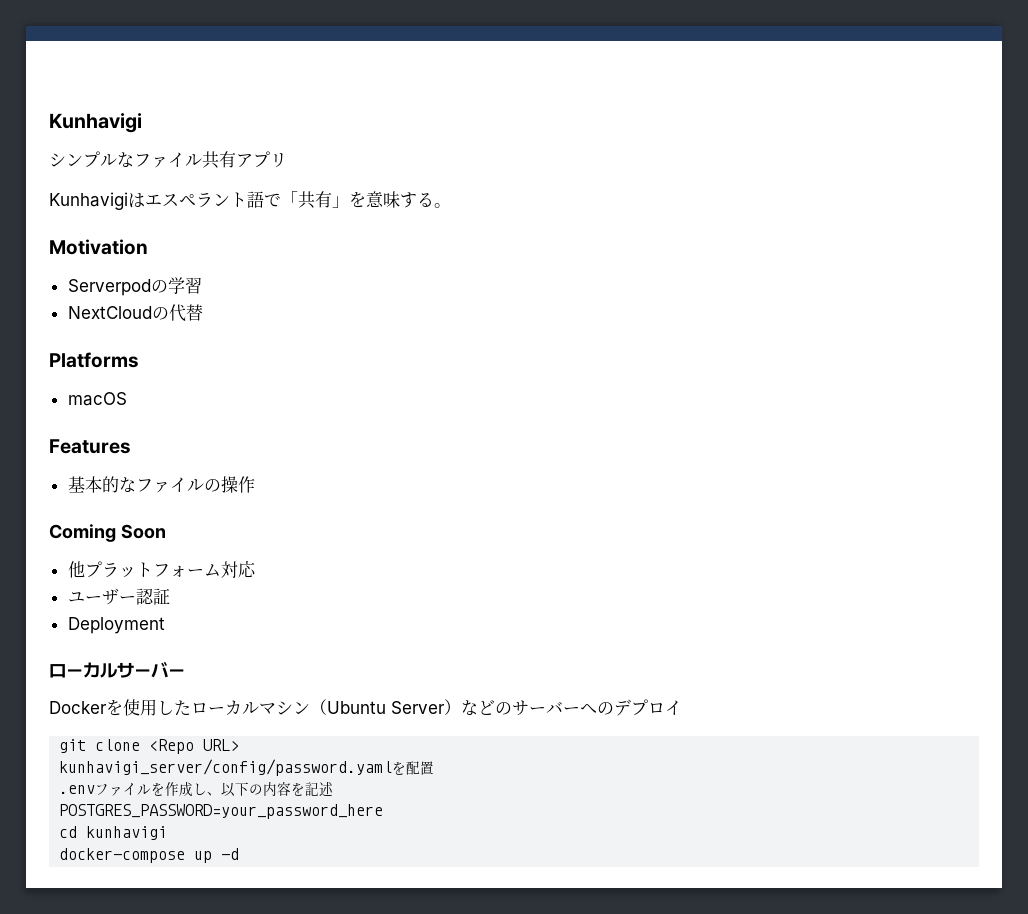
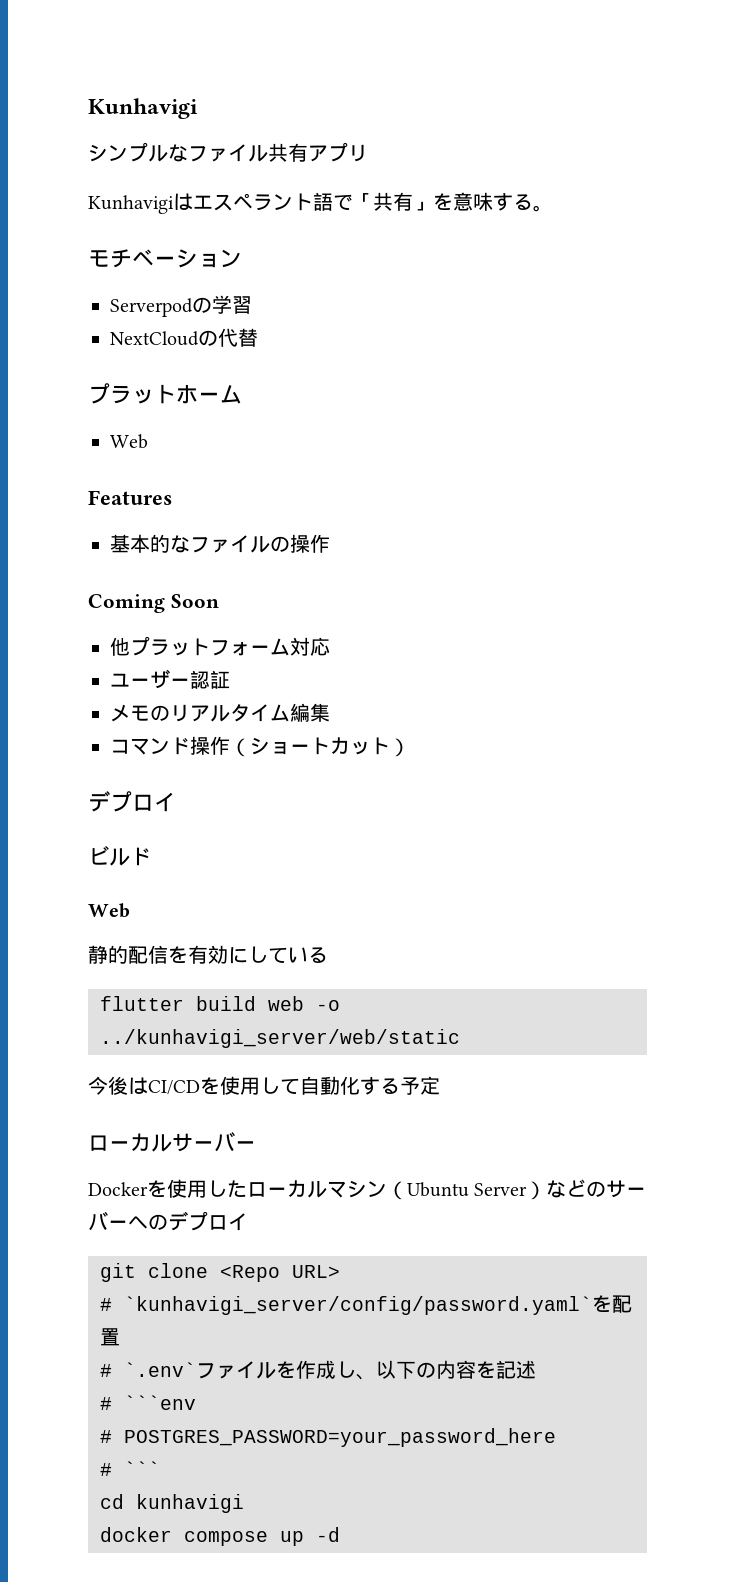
[49,239,148,255] Motivation -> [88,249,242,268] モチベーション
[49,352,139,368] [67,392,127,406] Platforms // macOS -> [88,383,242,404] [110,434,148,449] プラットホーム // Web
[67,617,165,634] Deployment -> [110,703,330,722] [110,736,410,757] [88,791,176,812] [88,846,151,866] [88,903,130,918] [88,945,328,964] [100,996,340,1011] [100,1029,460,1048] [88,1076,440,1095] メモのリアルタイム編集 // コマンド操作（ショートカット） // デプロイ // ビルド // Web // 静的配信を有効にしている // flutter build web -o ../kunhavigi_server/web/static // 今後はCI/CDを使用して自動化する予定
[59,759,393,776] kunhavigi_server/config/password.yaml -> [100,1296,592,1315] # `kunhavigi_server/config/password.yaml`
[59,785,96,794] .env -> [100,1362,196,1377] # `.env`
(334, 789) none -> [100,1395,196,1410] [100,1430,112,1443] # ```env // #
(384, 811) none -> [100,1461,160,1476] // # ```
[59,848,186,863] docker-compose -> [100,1527,268,1546] docker compose

